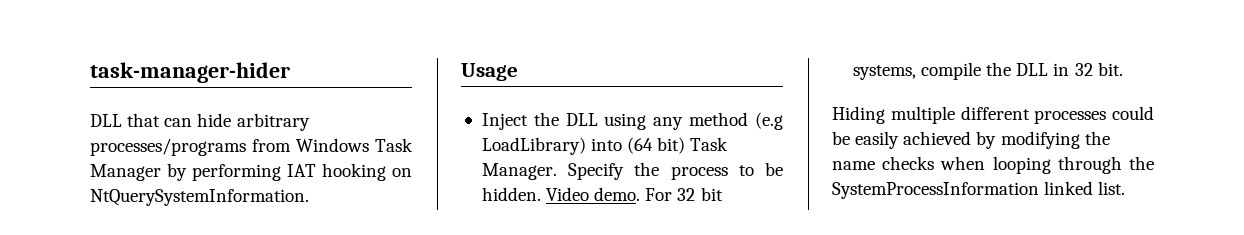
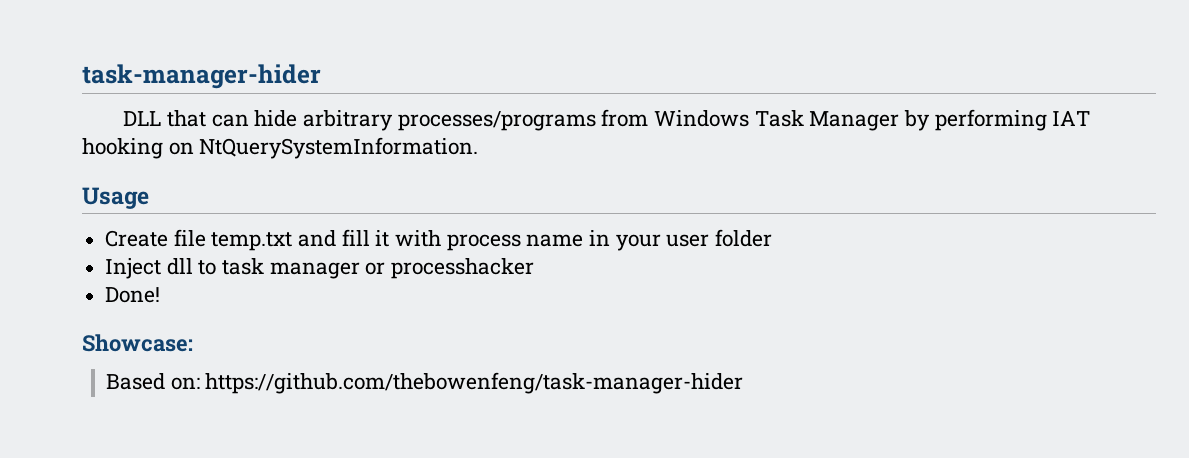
[481,112,783,130] [481,137,729,155] [481,162,783,180] [481,187,723,201] [852,62,1123,80] [832,106,1154,124] [832,131,1110,149] [832,156,1154,174] [832,181,1126,199] Inject the DLL using any method (e.g LoadLibrary) into (64 bit) Task Manager. Specify the process to be hidden. Video demo. For 32 bit systems, compile the DLL in 32 bit. // Hiding multiple different processes could be easily achieved by modifying the name checks when looping through the SystemProcessInformation linked list. -> [105,229,773,251] [105,258,535,279] [105,287,161,303] [82,334,193,352] [106,372,744,394] Create file temp.txt and fill it with process name in your user folder // Inject dll to task manager or processhacker // Done! // Showcase: // Based on: https://github.com/thebowenfeng/task-manager-hider

